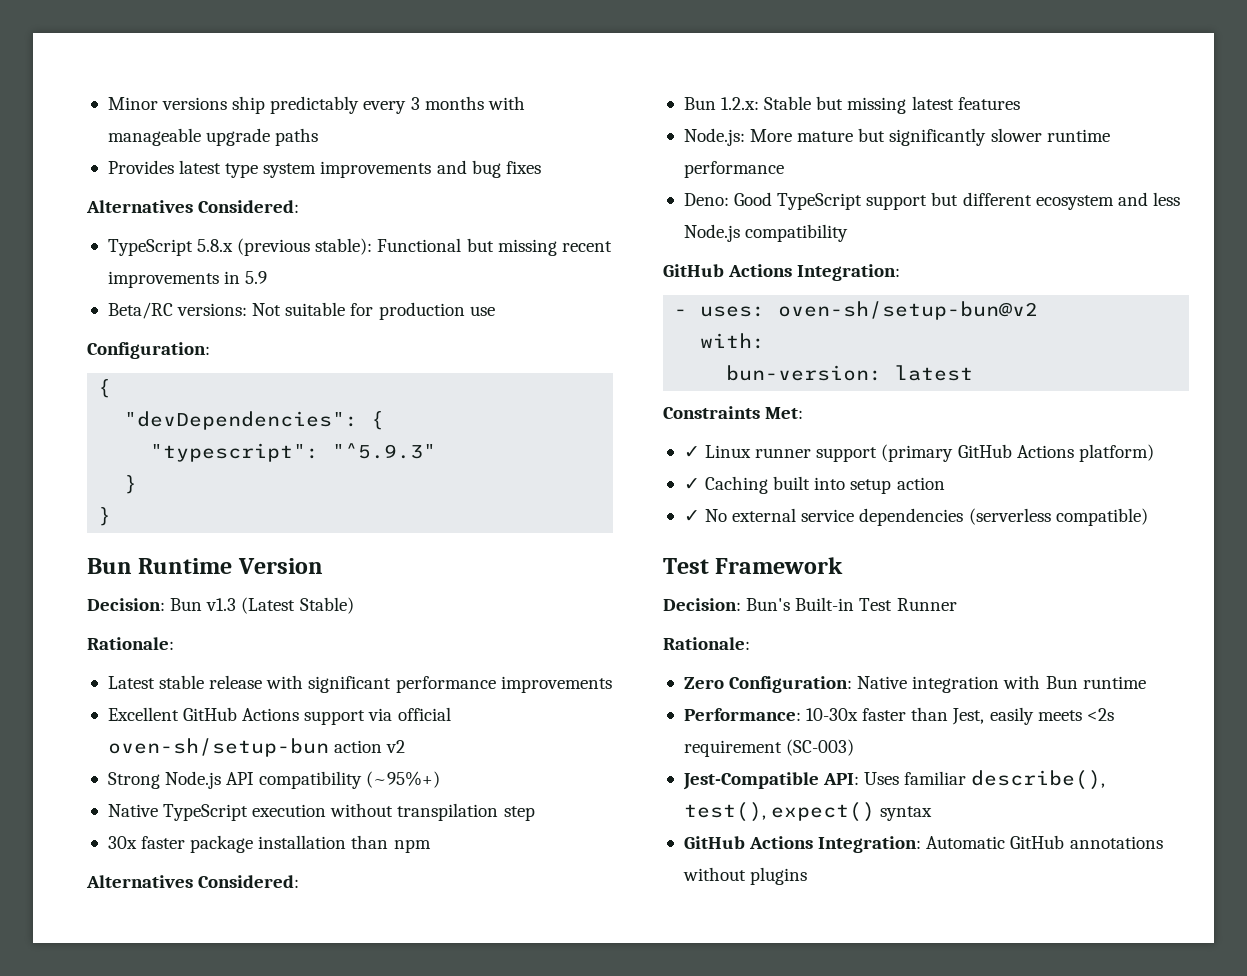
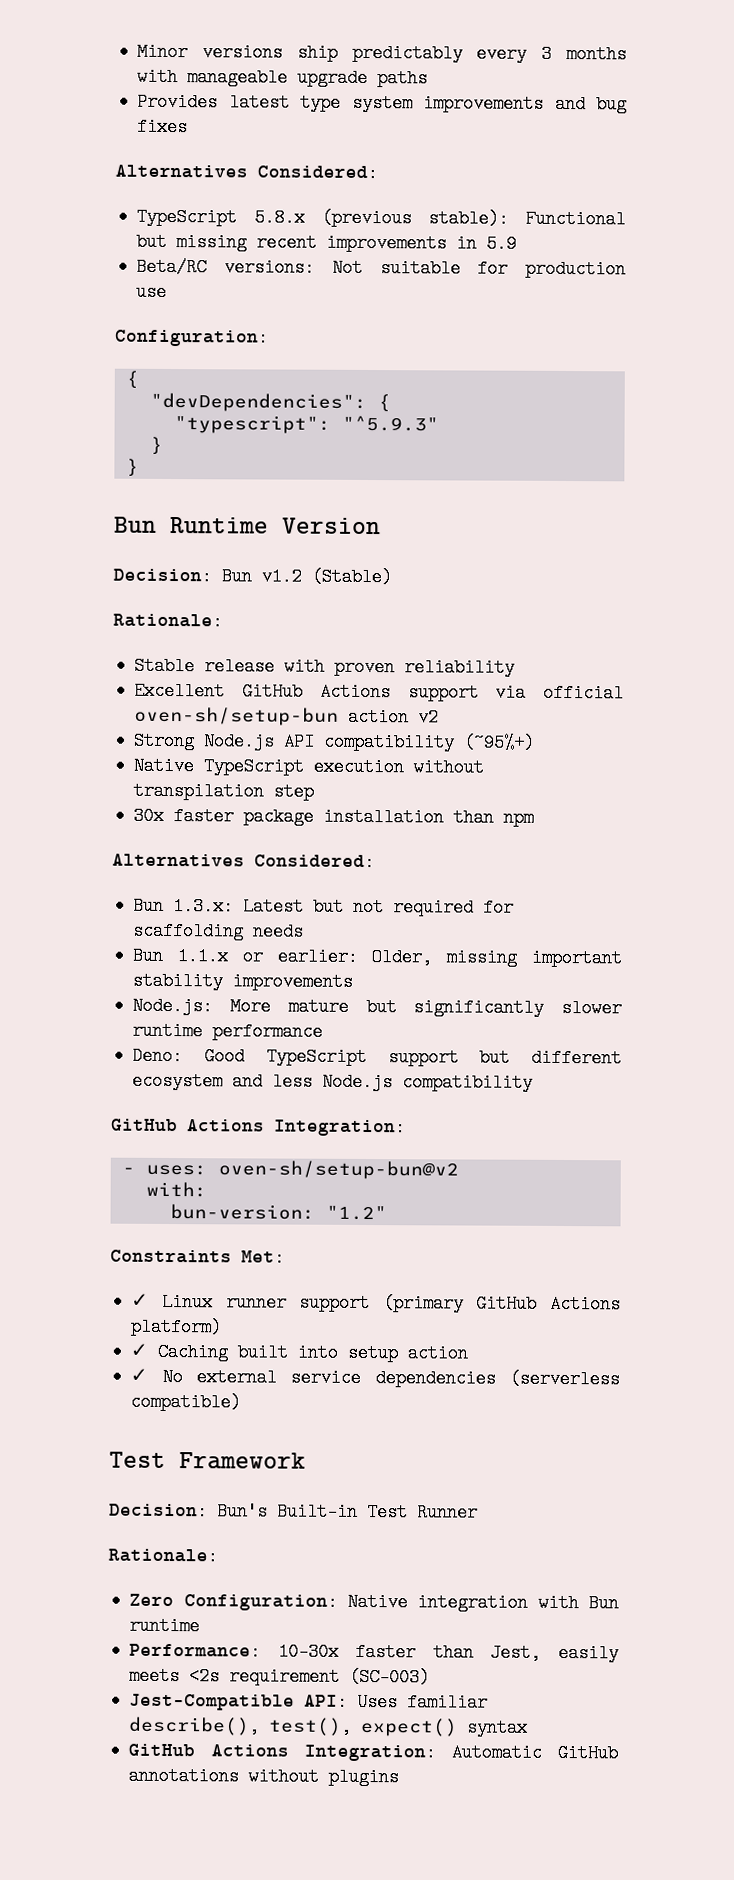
[206,597,354,614] [87,637,174,650] [107,675,612,693] v1.3 (Latest Stable) // Rationale: // Latest stable release with significant performance improvements -> [261,567,392,587] [113,611,223,631] [134,656,516,677] v1.2 (Stable) // Rationale: // Stable release with proven reliability
[721,96,1020,114] 1.2.x: Stable but missing latest features -> [173,897,515,917] [132,921,305,941] [132,946,622,968] [132,971,354,991] 1.3.x: Latest but not required for scaffolding needs // Bun 1.1.x or earlier: Older, missing important stability improvements
[895,365,974,381] latest -> [325,1205,387,1221] "1.2"

